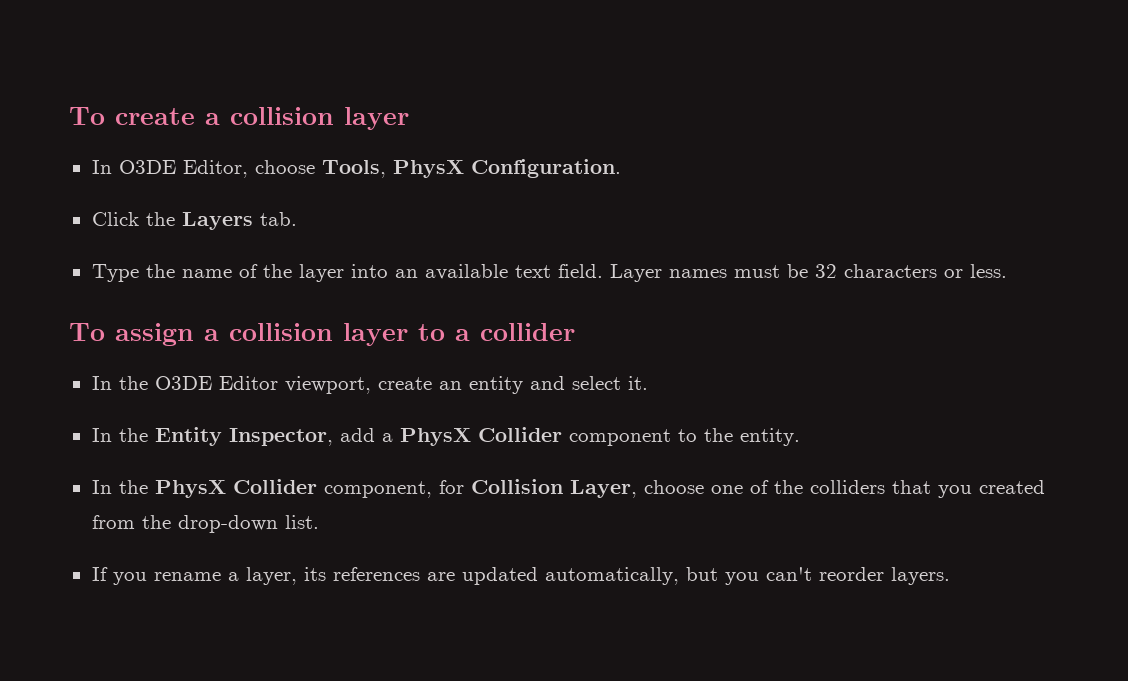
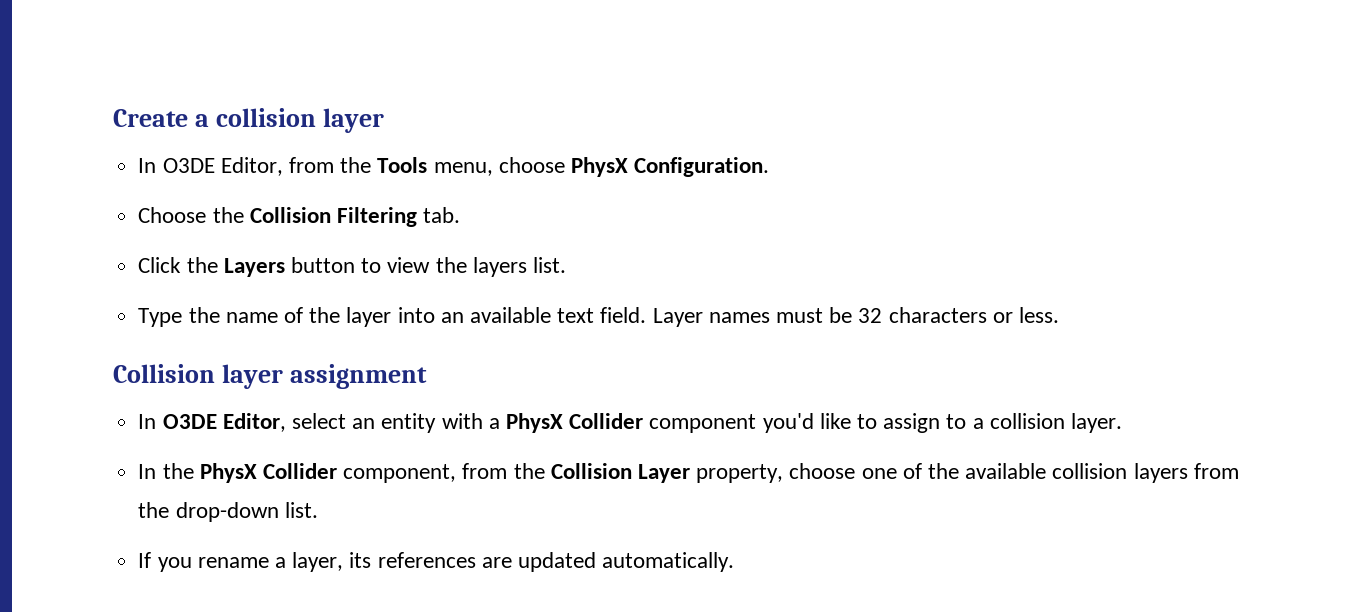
[69,107,195,125] To create -> [113,109,188,127] Create
[254,159,621,178] [91,212,297,230] choose Tools, PhysX Configuration. // Click the Layers tab. -> [288,157,770,177] [138,207,461,227] [138,257,566,277] from the Tools menu, choose PhysX Configuration. // Choose the Collision Filtering tab. // Click the Layers button to view the layers list.
[69,323,575,346] [91,376,648,394] [91,427,800,446] To assign a collision layer to a collider // In the O3DE Editor viewport, create an entity and select it. // In the Entity Inspector, add a PhysX Collider component to the entity. -> [113,364,427,389] [138,413,1123,433] Collision layer assignment // In O3DE Editor, select an entity with a PhysX Collider component you'd like to assign to a collision layer.
[438,479,1045,498] for Collision Layer, choose one of the colliders that you created -> [462,463,1188,483] from the Collision Layer property, choose one of the available collision layers
[544,567,950,585] automatically, but you can't reorder layers. -> [602,552,735,572] automatically.

